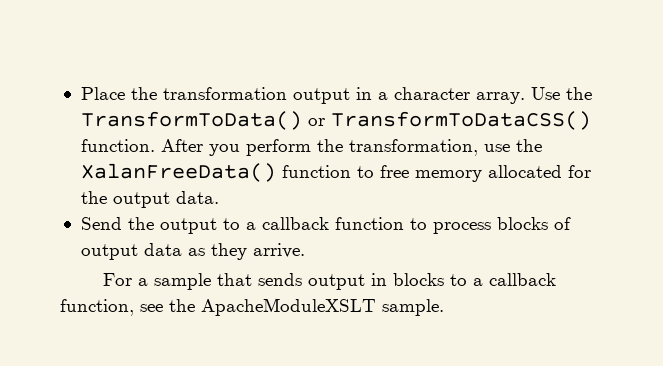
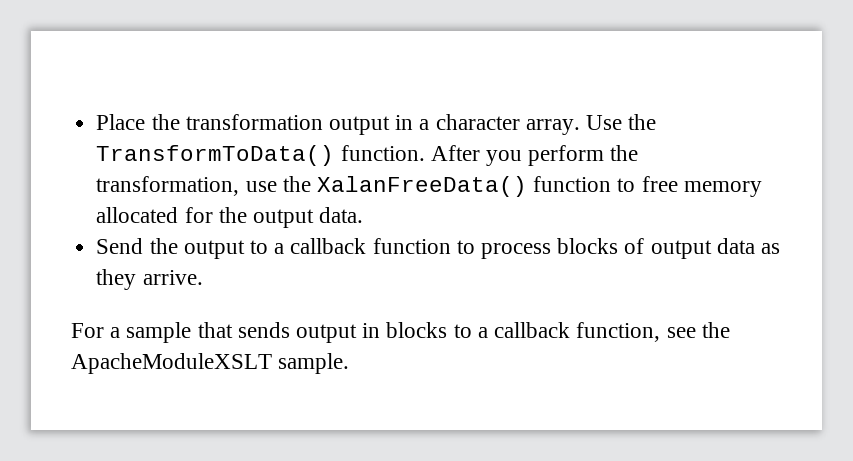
[307,111,591,130] or TransformToDataCSS() -> (335, 155) none

